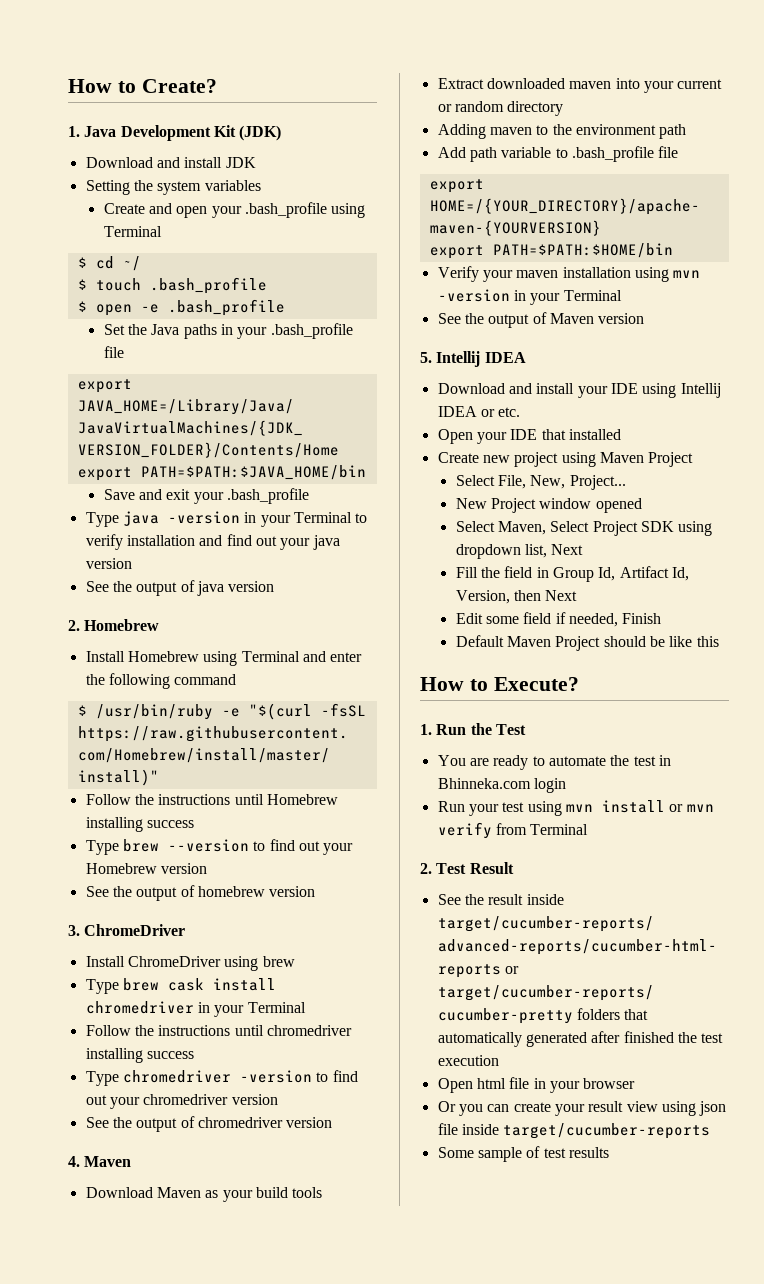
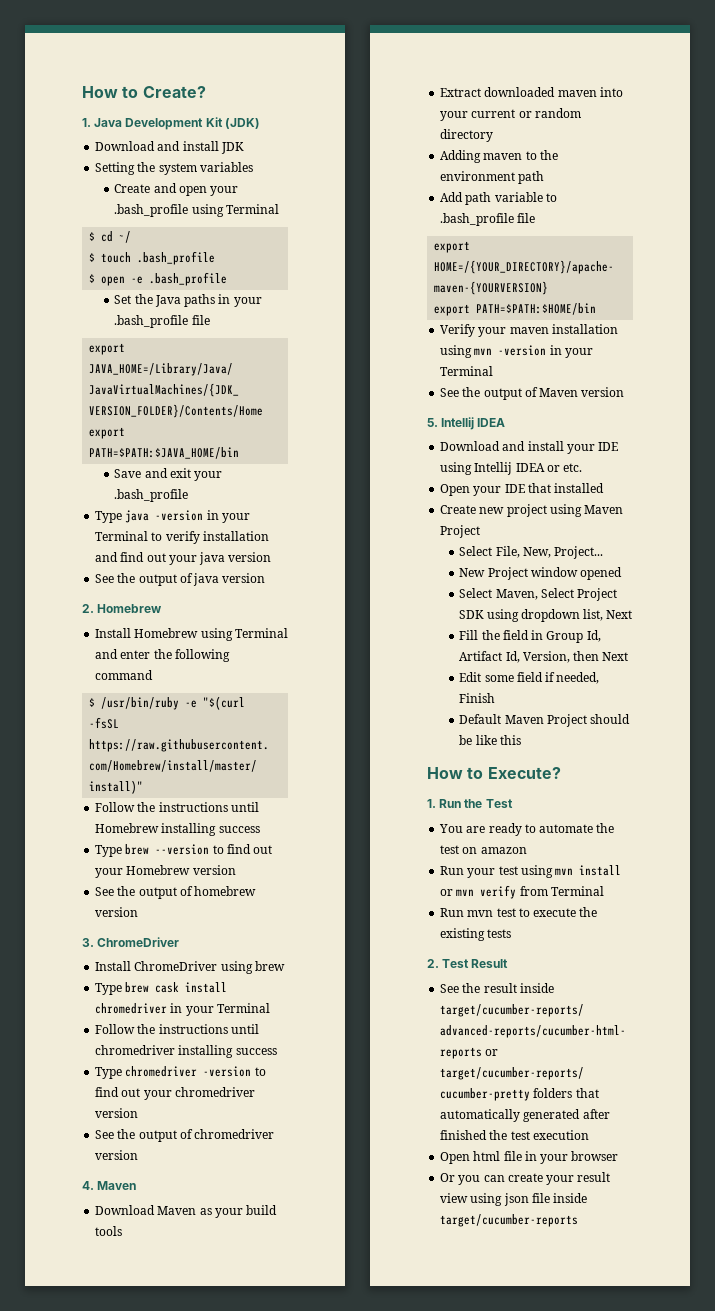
[658,755,671,766] [437,778,566,793] in Bhinneka.com login -> [462,847,527,854] on amazon
(589, 829) none -> [440,907,598,917] [440,928,512,941] // Run mvn test to execute the existing tests
[437,1146,609,1162] // Some sample of test results -> (579, 1220) none

